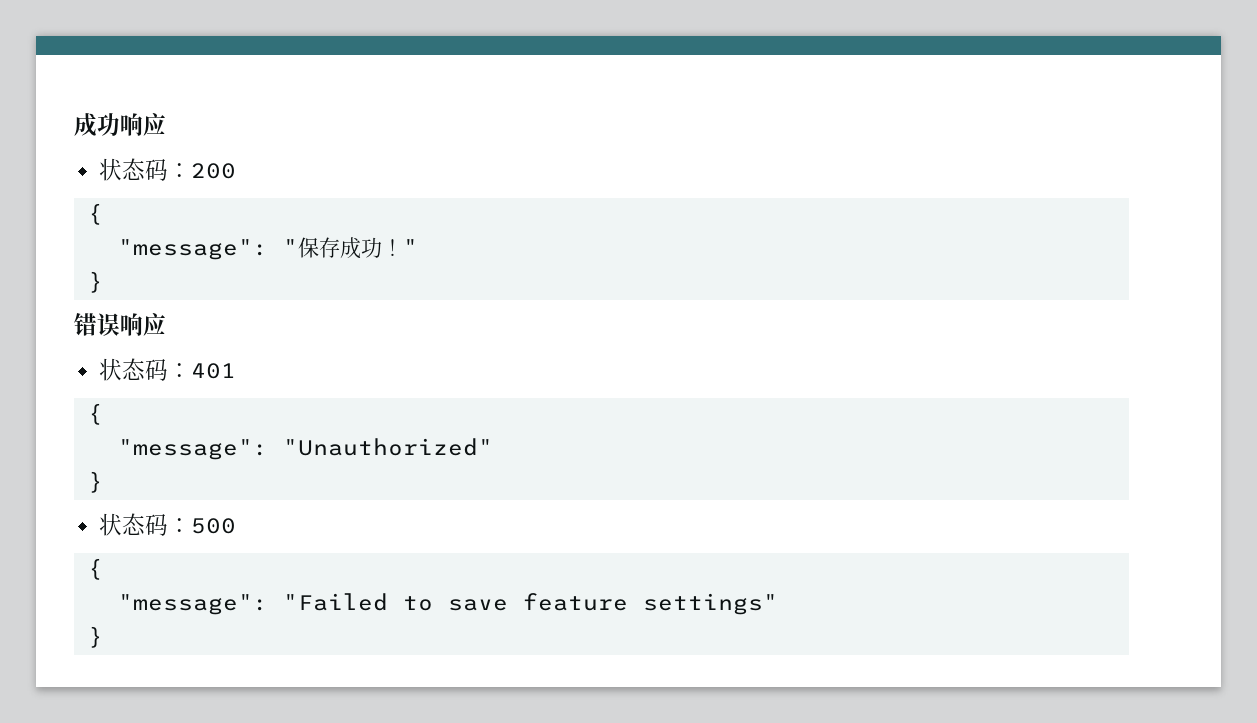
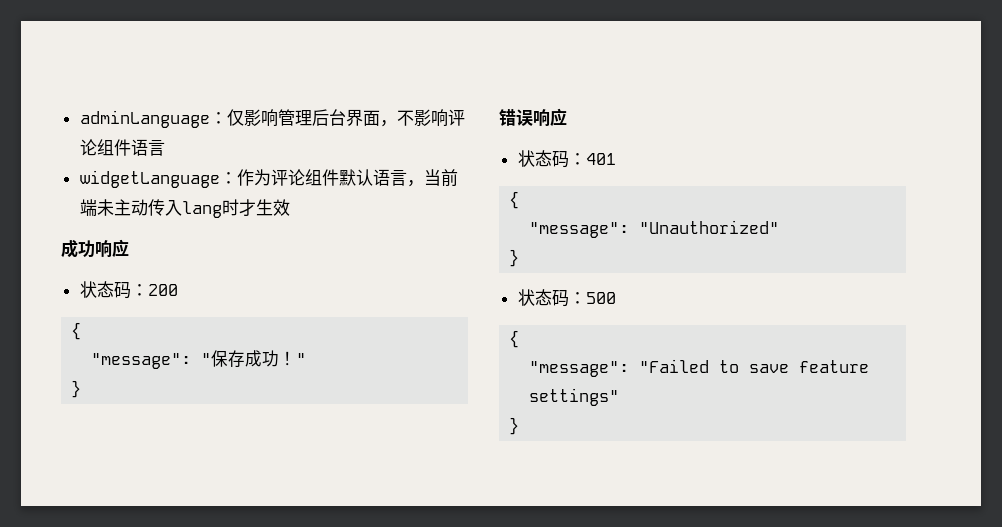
(74, 125) none -> [79,109,465,128] [79,139,165,156] [79,169,458,188] [79,199,290,218] adminLanguage：仅影响管理后台界面，不影响评论组件语言 // widgetLanguage：作为评论组件默认语言，当前端未主动传入lang时才生效 //

